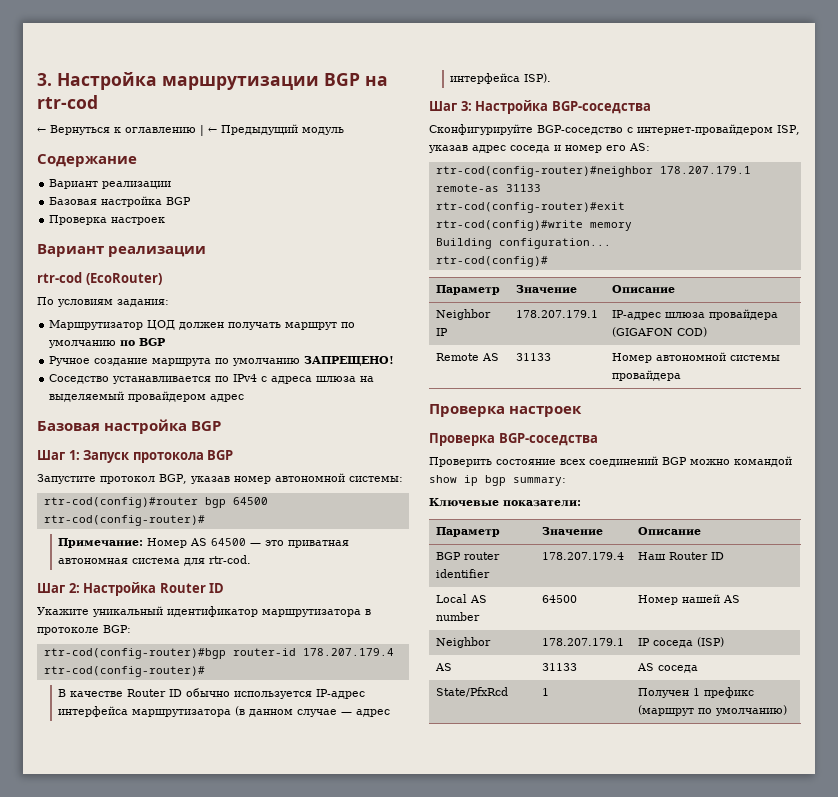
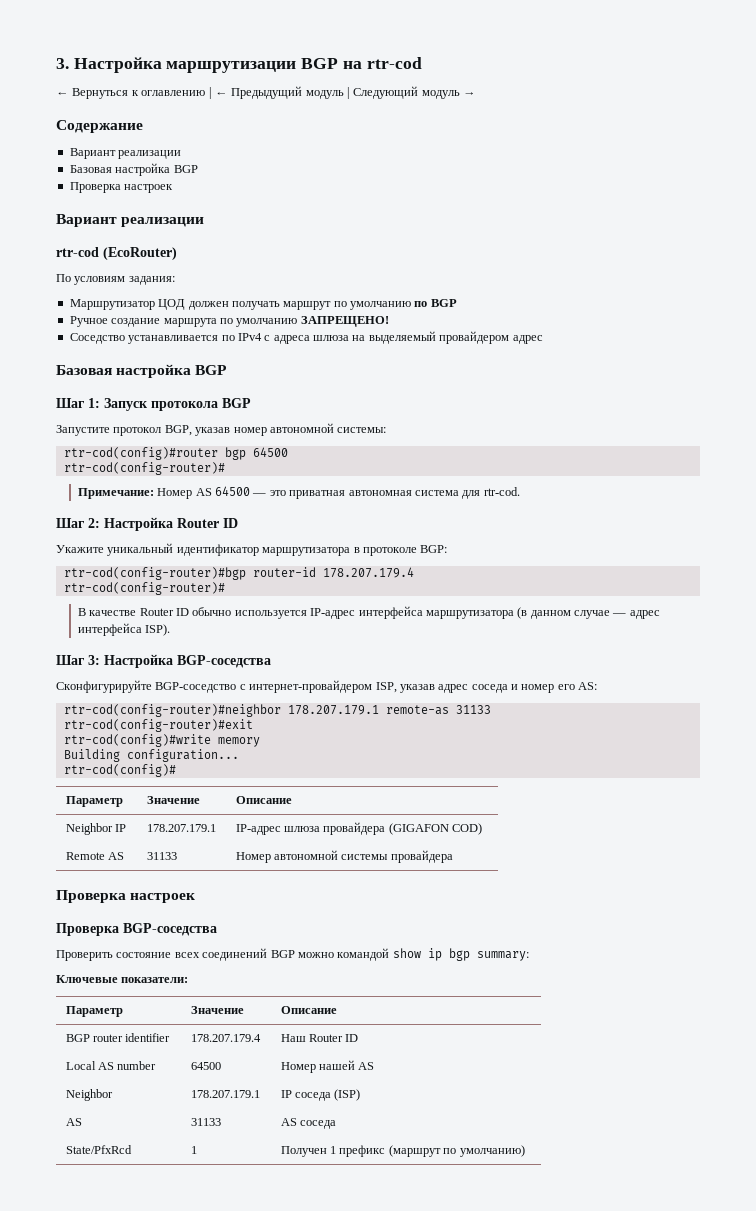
(344, 131) none -> [347,86,477,99] | Следующий модуль →

